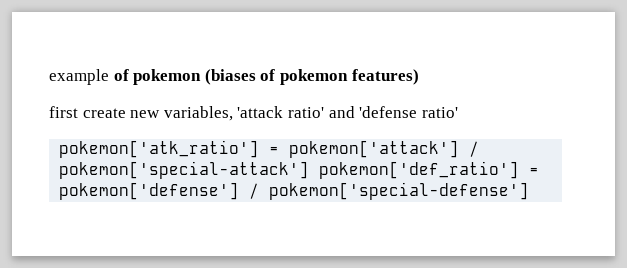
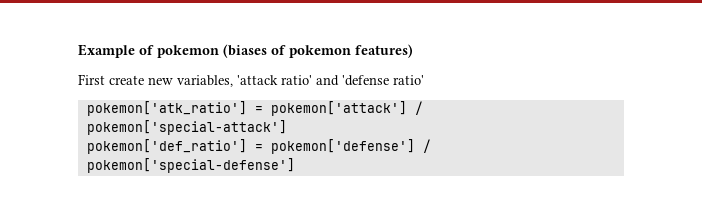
[49,69,109,85] example -> [78,44,135,58] Example
[49,106,78,118] first -> [78,74,105,85] First
(310, 170) none -> (287, 127) //

